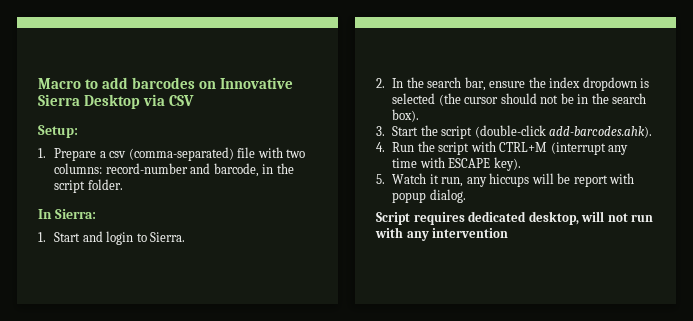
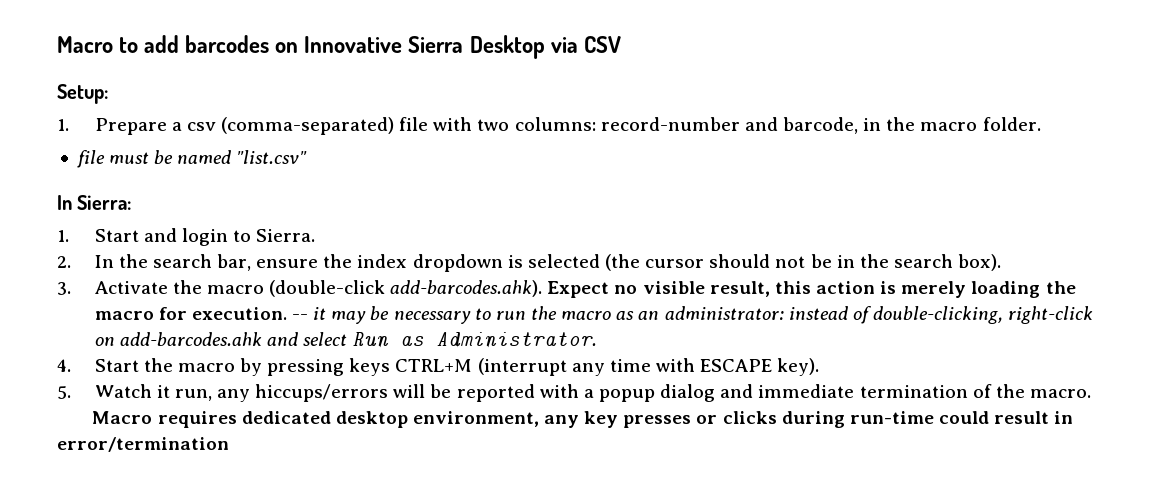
[54,180,86,193] script -> [920,122,978,131] macro
(123, 184) none -> [76,150,308,168] // file must be named "list.csv"
[392,125,653,139] [376,141,496,155] Start the script (double-click add-barcodes.ahk). // 4. Run the script with -> [94,280,1076,298] [94,306,1094,324] [94,332,598,348] [57,358,391,376] Activate the macro (double-click add-barcodes.ahk). Expect no visible result, this action is merely loading the macro for execution. -- it may be necessary to run the macro as an administrator: instead of double-clicking, right-click on add-barcodes.ahk and select Run as Administrator. // 4. Start the macro by pressing keys
[489,173,530,187] hiccups -> [255,384,389,402] hiccups/errors
[573,173,635,187] [392,189,466,203] [376,211,654,225] [375,227,509,241] report with popup dialog. // Script requires dedicated desktop, will not run with any intervention -> [456,384,1091,402] [92,411,1074,428] [57,437,229,452] reported with a popup dialog and immediate termination of the macro. // Macro requires dedicated desktop environment, any key presses or clicks during run-time could result in error/termination

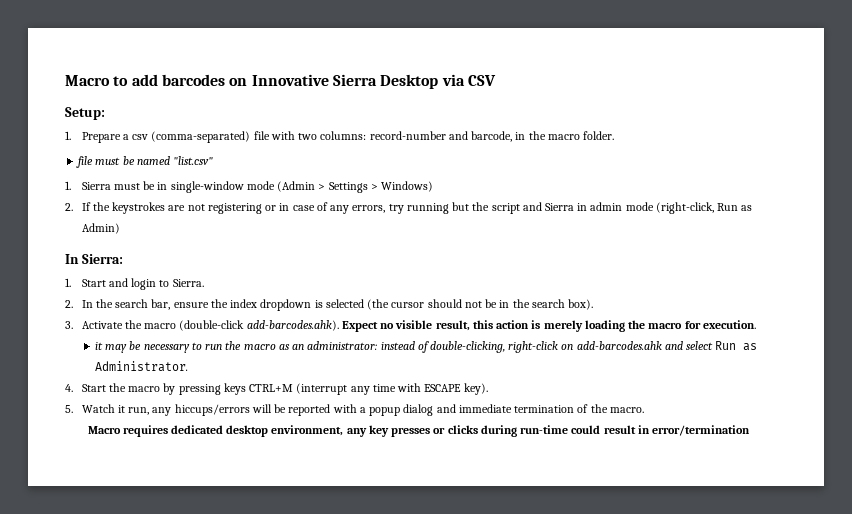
(308, 157) none -> [65,181,434,193] [65,202,753,214] [81,223,120,234] // 1. Sierra must be in single-window mode (Admin > Settings > Windows) // 2. If the keystrokes are not registering or in case of any errors, try running but the script and Sierra in admin mode (right-click, Run as Admin)
[292,314,309,320] -- -> (756, 324) //

